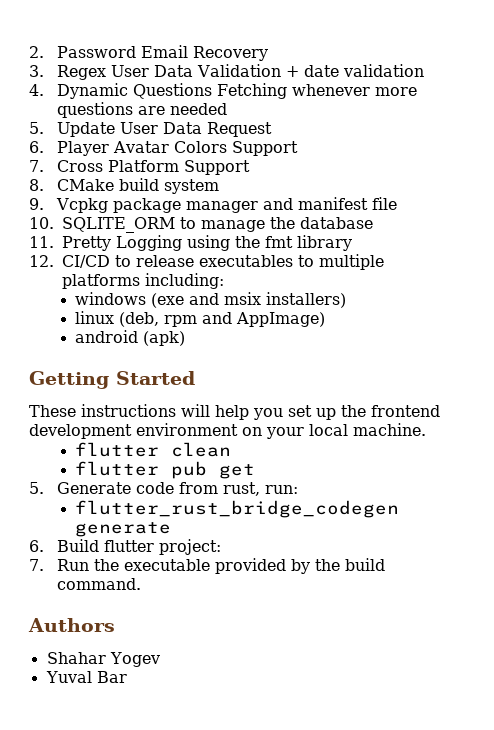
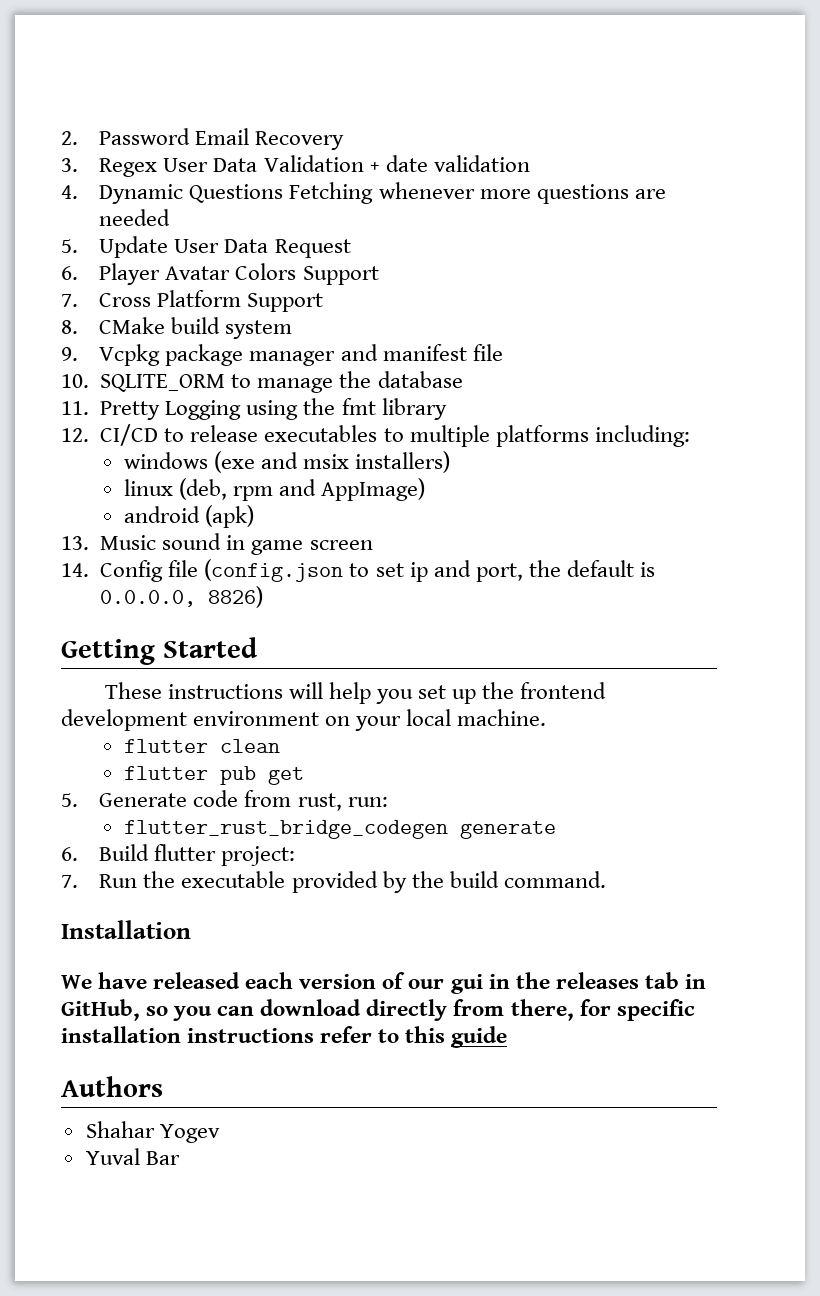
(185, 338) none -> [61,533,373,555] [61,559,655,582] [100,586,264,608] // 13. Music sound in game screen // 14. Config file (config.json to set ip and port, the default is 0.0.0.0, 8826)
(142, 584) none -> [61,920,191,939] [61,972,706,994] [61,999,695,1021] [61,1026,508,1048] // Installation // We have released each version of our gui in the releases tab in GitHub, so you can download directly from there, for specific installation instructions refer to this guide

